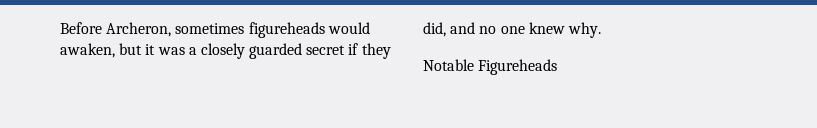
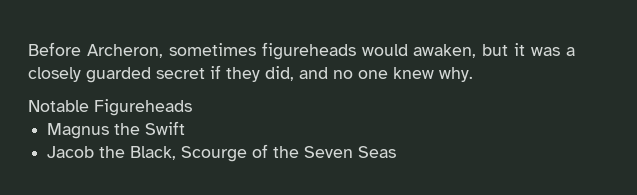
(558, 67) none -> [47,121,186,139] [47,144,397,162] // Magnus the Swift // Jacob the Black, Scourge of the Seven Seas

